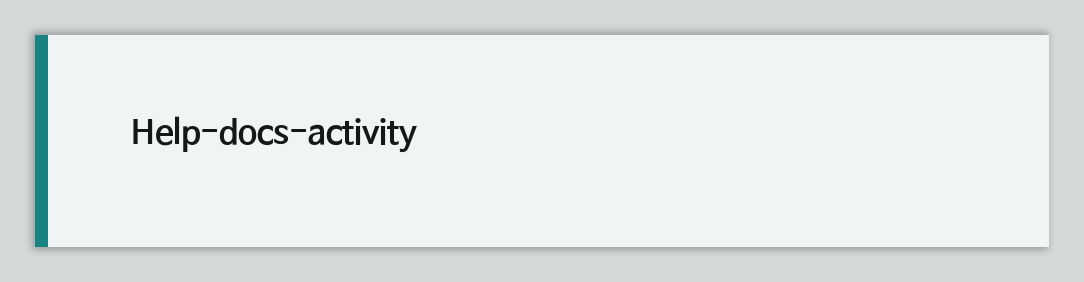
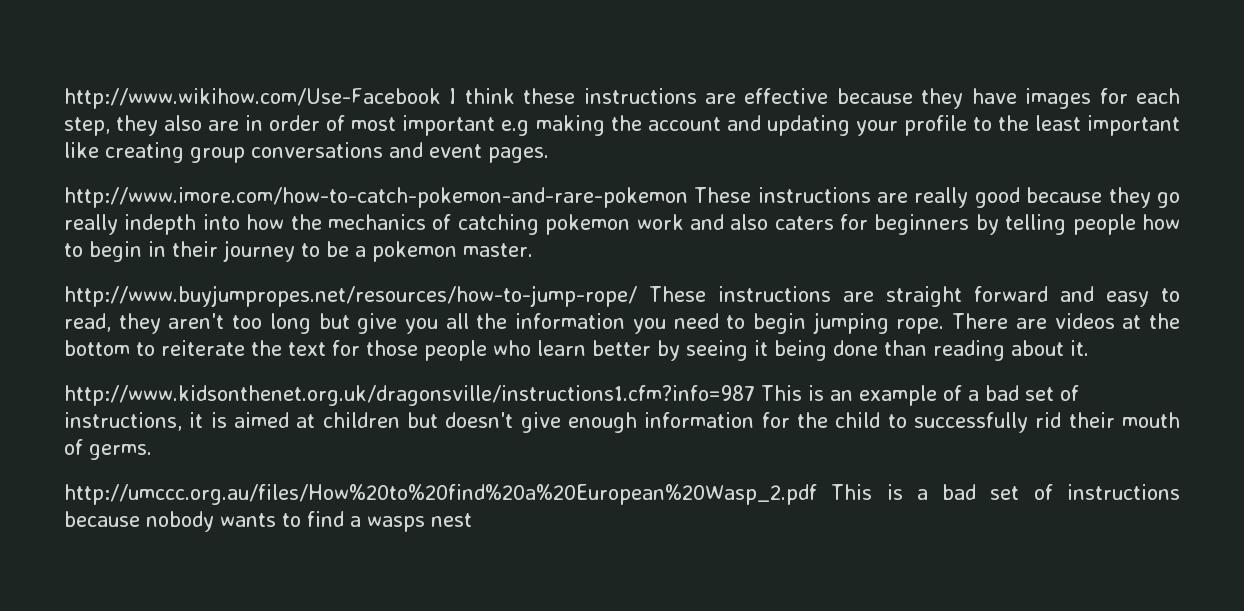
[131,116,417,153] Help-docs-activity -> [64,88,1180,109] [64,115,1180,136] [64,142,549,163] [64,187,1180,208] [64,214,1181,235] [64,240,533,262] [64,285,1180,307] [64,312,1180,334] [64,340,1089,361] [64,385,1079,406] [64,412,1181,433] [64,439,152,460] [64,484,1180,505] [64,511,472,532] http://www.wikihow.com/Use-Facebook I think these instructions are effective because they have images for each step, they also are in order of most important e.g making the account and updating your profile to the least important like creating group conversations and event pages. // http://www.imore.com/how-to-catch-pokemon-and-rare-pokemon These instructions are really good because they go really indepth into how the mechanics of catching pokemon work and also caters for beginners by telling people how to begin in their journey to be a pokemon master. // http://www.buyjumpropes.net/resources/how-to-jump-rope/ These instructions are straight forward and easy to read, they aren't too long but give you all the information you need to begin jumping rope. There are videos at the bottom to reiterate the text for those people who learn better by seeing it being done than reading about it. // http://www.kidsonthenet.org.uk/dragonsville/instructions1.cfm?info=987 This is an example of a bad set of instructions, it is aimed at children but doesn't give enough information for the child to successfully rid their mouth of germs. // http://umccc.org.au/files/How%20to%20find%20a%20European%20Wasp_2.pdf This is a bad set of instructions because nobody wants to find a wasps nest

